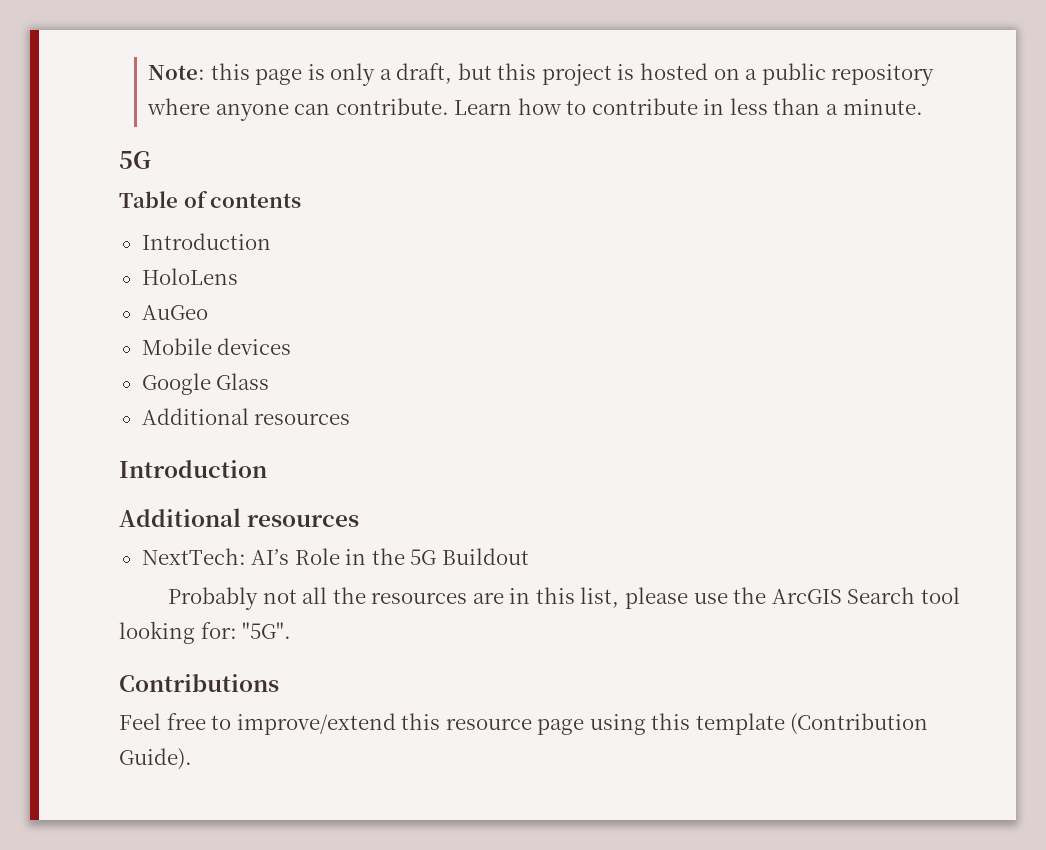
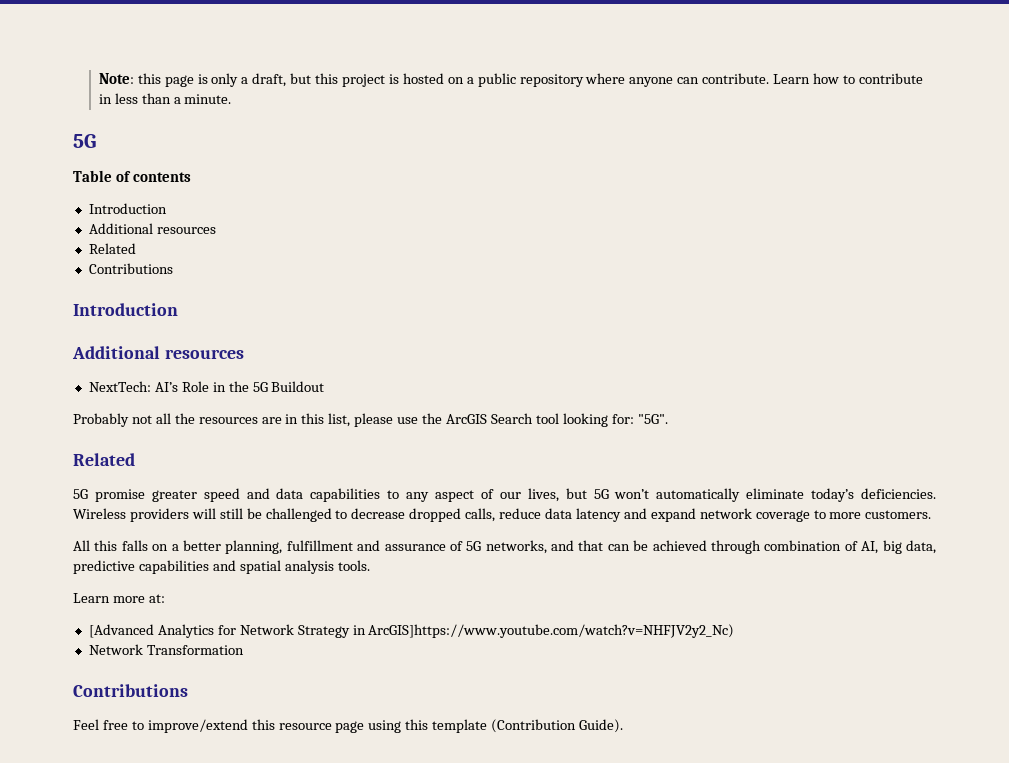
[141,268,238,285] [141,305,208,320] [141,338,292,355] [141,373,270,395] [141,408,351,425] // HoloLens // AuGeo // Mobile devices // Google Glass // Additional resources -> [88,223,216,234] [88,243,136,254] [88,263,173,274] // Additional resources // Related // Contributions
(292, 630) none -> [73,453,135,466] [73,488,937,502] [73,508,932,522] [73,540,937,554] [73,560,370,574] [73,593,165,603] [88,624,735,638] [88,644,244,655] // Related // 5G promise greater speed and data capabilities to any aspect of our lives, but 5G won’t automatically eliminate today’s deficiencies. Wireless providers will still be challenged to decrease dropped calls, reduce data latency and expand network coverage to more customers. // All this falls on a better planning, fulfillment and assurance of 5G networks, and that can be achieved through combination of AI, big data, predictive capabilities and spatial analysis tools. // Learn more at: // [Advanced Analytics for Network Strategy in ArcGIS]https://www.youtube.com/watch?v=NHFJV2y2_Nc) // Network Transformation

